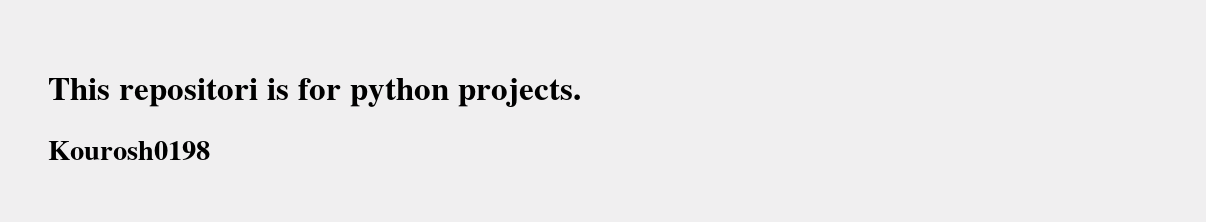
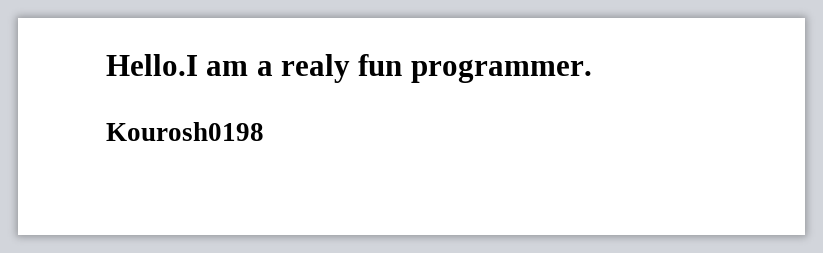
[48,78,581,107] This repositori is for python projects. -> [106,54,592,83] Hello.I am a realy fun programmer.

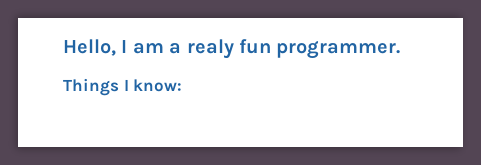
[106,54,198,76] Hello.I -> [63,39,128,56] Hello, I
[106,122,264,141] Kourosh0198 -> [63,78,183,96] Things I know:

